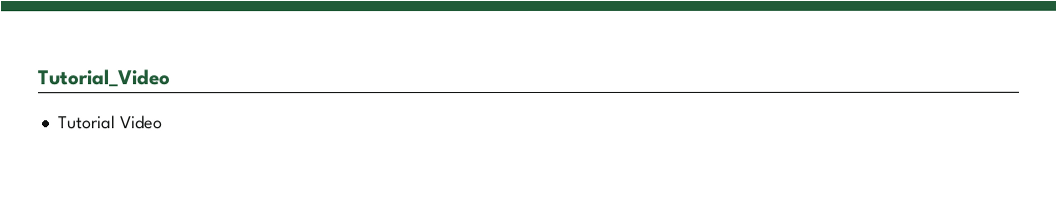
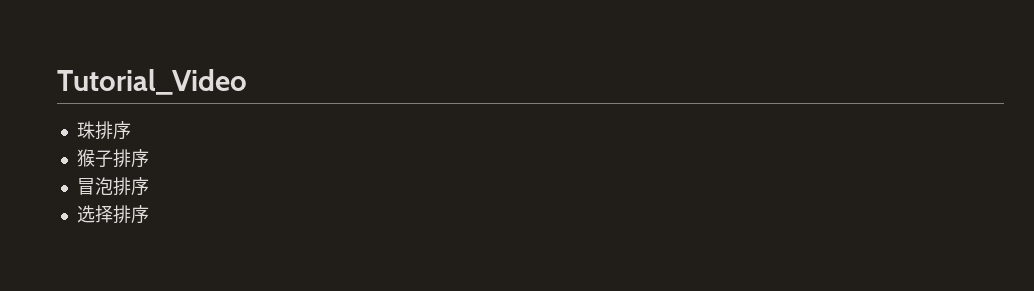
[57,115,163,130] Tutorial Video -> [76,121,131,140] [76,149,149,168] [76,177,149,196] [76,205,149,224] 珠排序 // 猴子排序 // 冒泡排序 // 选择排序

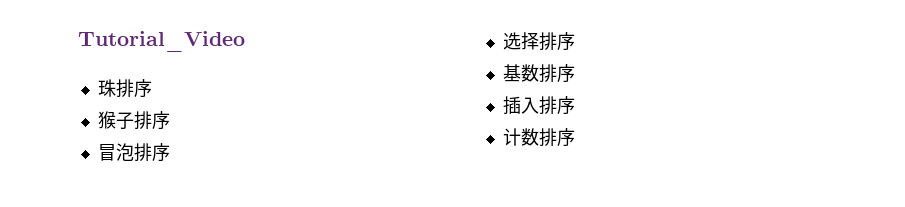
(149, 214) none -> [502,64,575,83] [502,96,575,115] [502,128,575,147] // 基数排序 // 插入排序 // 计数排序

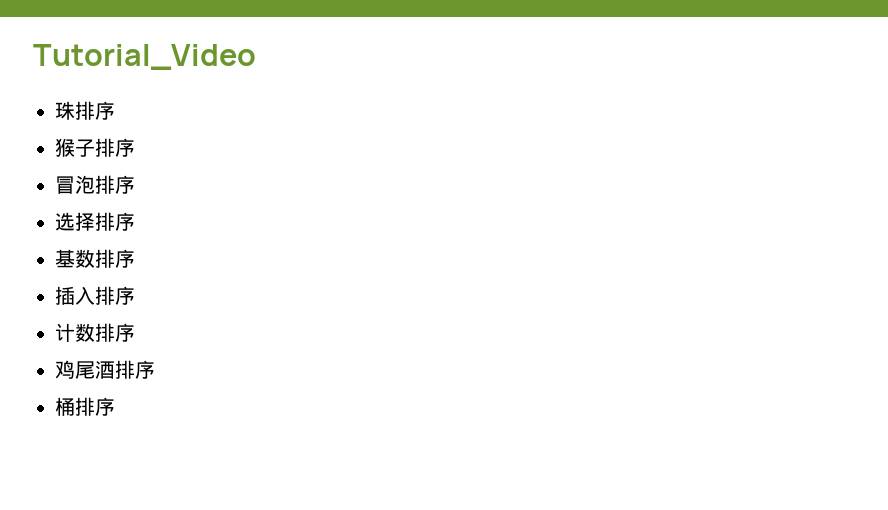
(575, 137) none -> [55,360,155,379] [55,397,115,416] // 鸡尾酒排序 // 桶排序

